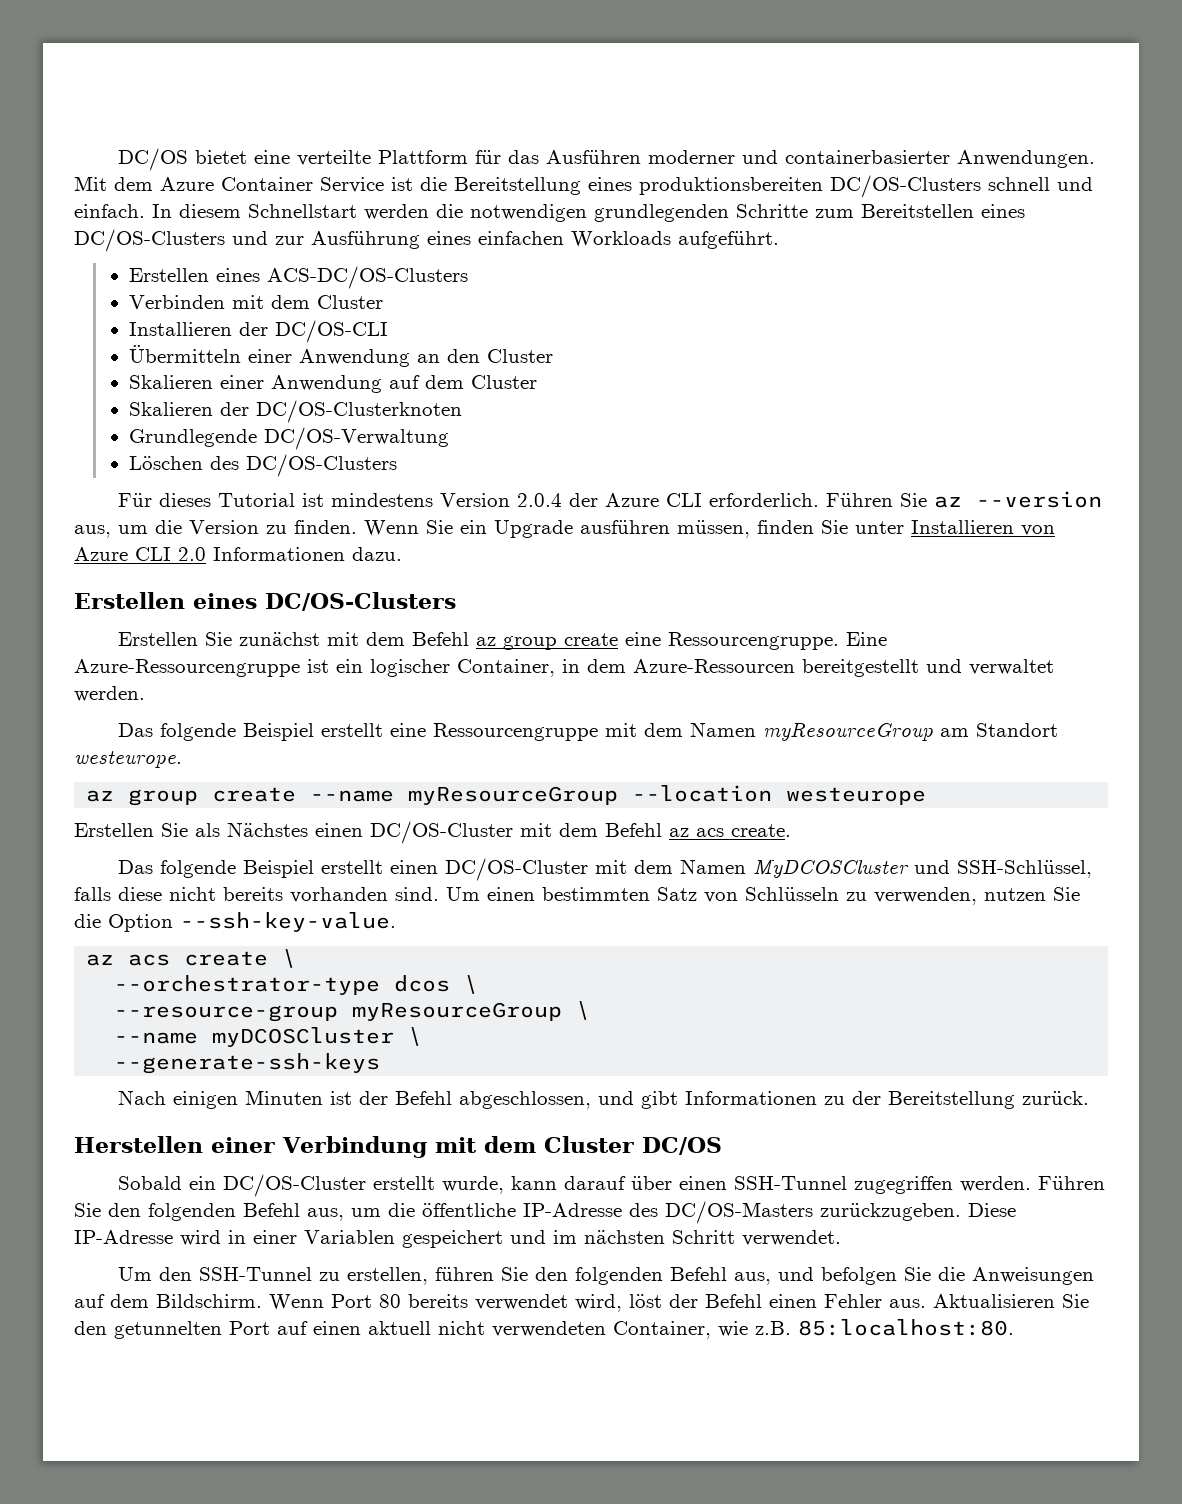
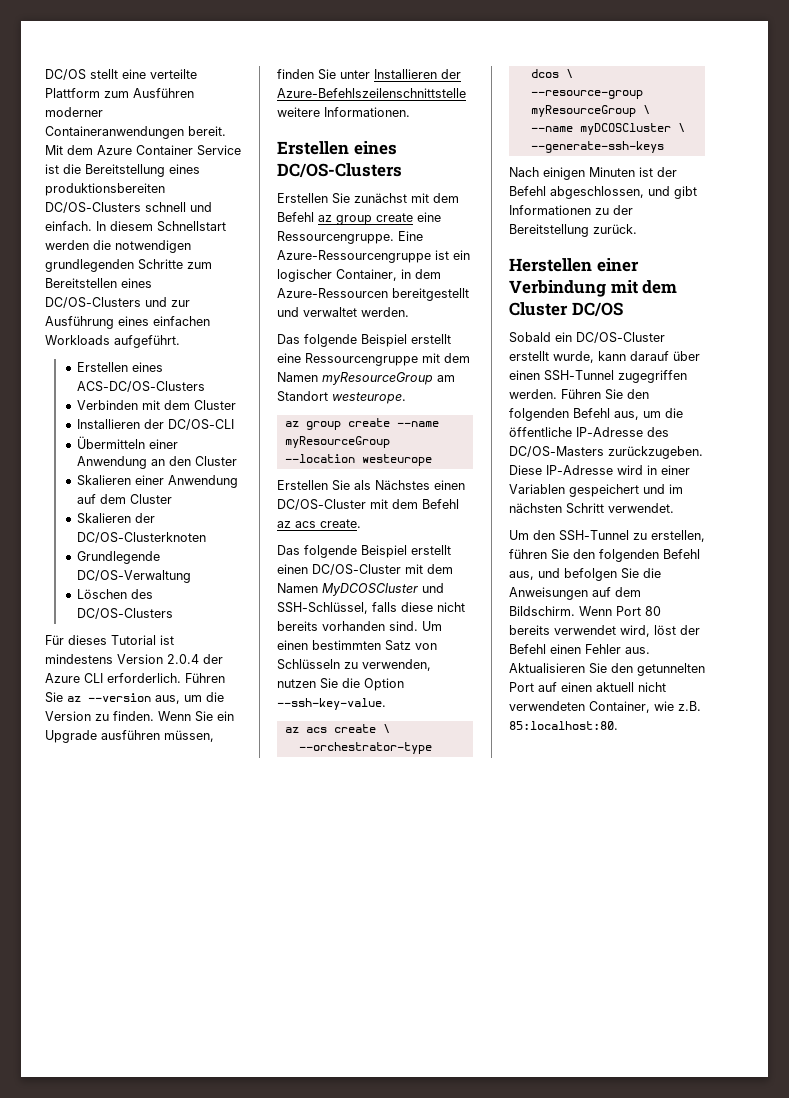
[117,148,247,171] DC/OS bietet -> [45,69,118,80] DC/OS stellt
[474,150,1095,168] für das Ausführen moderner und containerbasierter Anwendungen. -> [104,88,194,98] [45,107,103,117] [45,126,226,139] zum Ausführen moderner Containeranwendungen bereit.
[1021,525,1055,536] [74,547,402,561] von Azure CLI 2.0 Informationen dazu. -> [441,69,461,79] [277,88,466,98] [277,107,410,117] der Azure-Befehlszeilenschnittstelle weitere Informationen.

